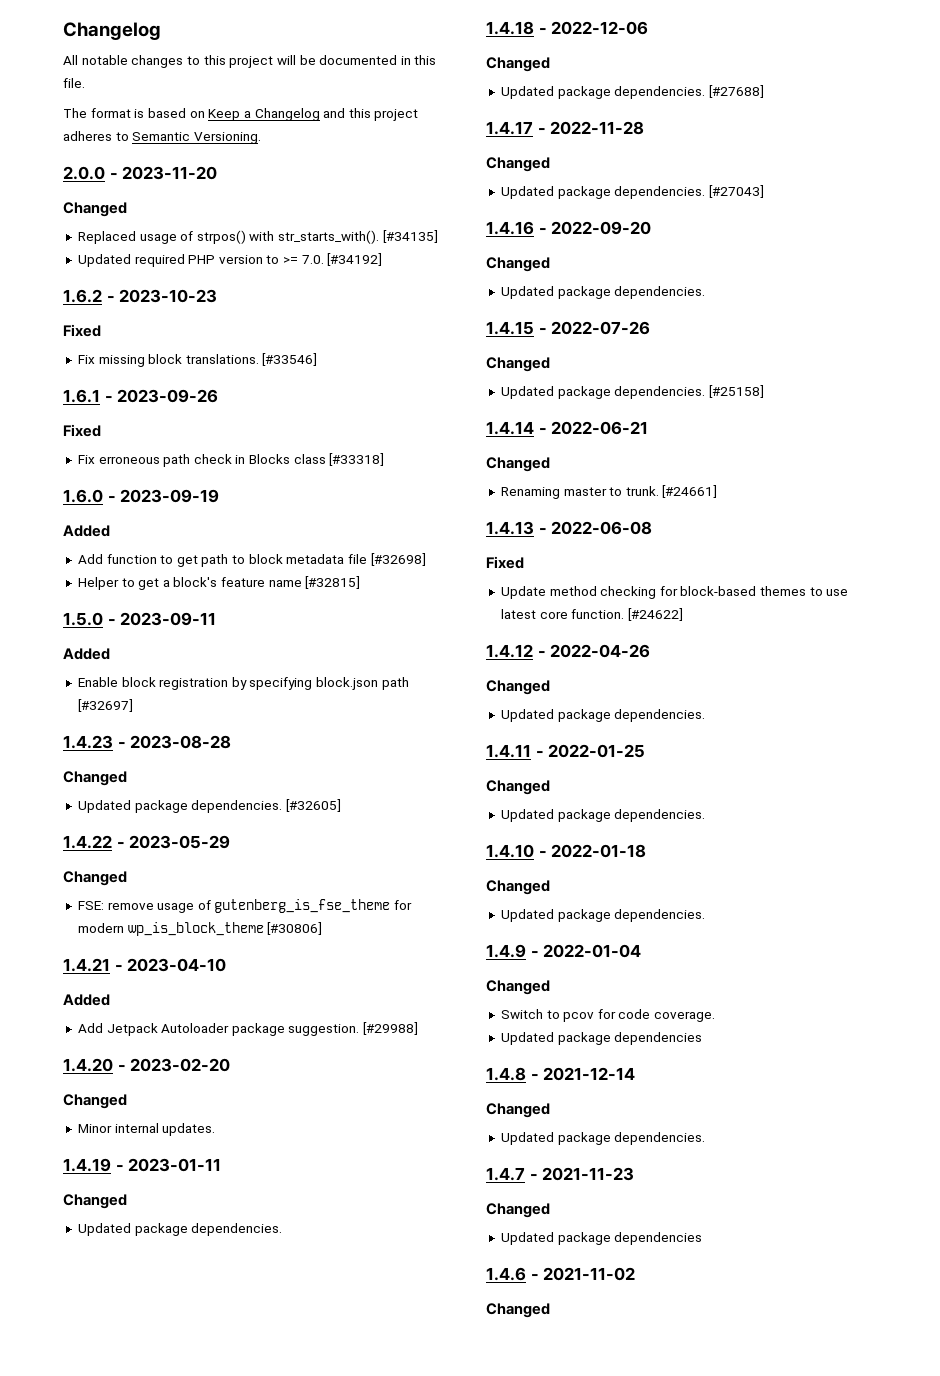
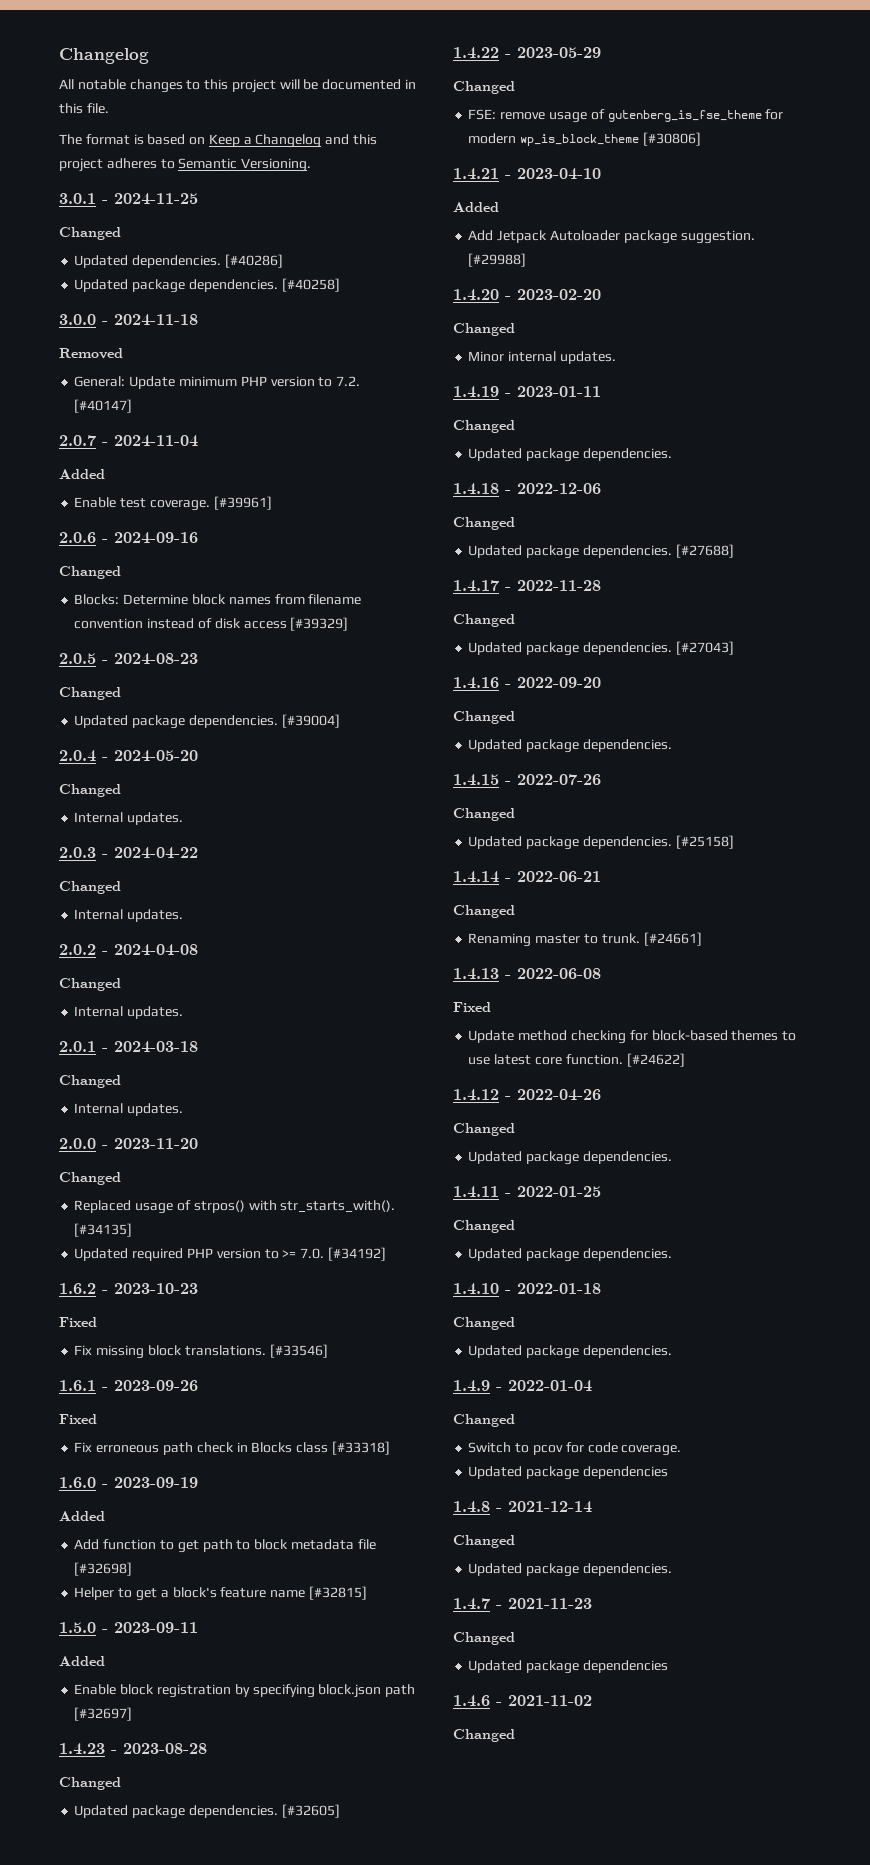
(261, 138) none -> [59,193,198,205] [59,227,121,240] [74,254,283,268] [74,278,340,293] [59,314,198,326] [59,348,123,359] [74,376,361,389] [74,399,133,413] [59,435,198,447] [59,469,105,479] [74,496,272,511] [59,532,198,544] [59,566,121,579] [74,594,362,605] [74,617,349,631] [59,653,198,665] [59,687,121,700] [74,714,340,729] [59,750,198,762] [59,784,121,797] [74,812,184,825] [59,847,198,859] [59,881,121,894] [74,909,184,922] [59,944,198,956] [59,978,121,991] [74,1006,184,1019] [59,1041,198,1053] [59,1075,121,1088] [74,1103,184,1116] // 3.0.1 - 2024-11-25 // Changed // Updated dependencies. [#40286] // Updated package dependencies. [#40258] // 3.0.0 - 2024-11-18 // Removed // General: Update minimum PHP version to 7.2. [#40147] // 2.0.7 - 2024-11-04 // Added // Enable test coverage. [#39961] // 2.0.6 - 2024-09-16 // Changed // Blocks: Determine block names from filename convention instead of disk access [#39329] // 2.0.5 - 2024-08-23 // Changed // Updated package dependencies. [#39004] // 2.0.4 - 2024-05-20 // Changed // Internal updates. // 2.0.3 - 2024-04-22 // Changed // Internal updates. // 2.0.2 - 2024-04-08 // Changed // Internal updates. // 2.0.1 - 2024-03-18 // Changed // Internal updates.

